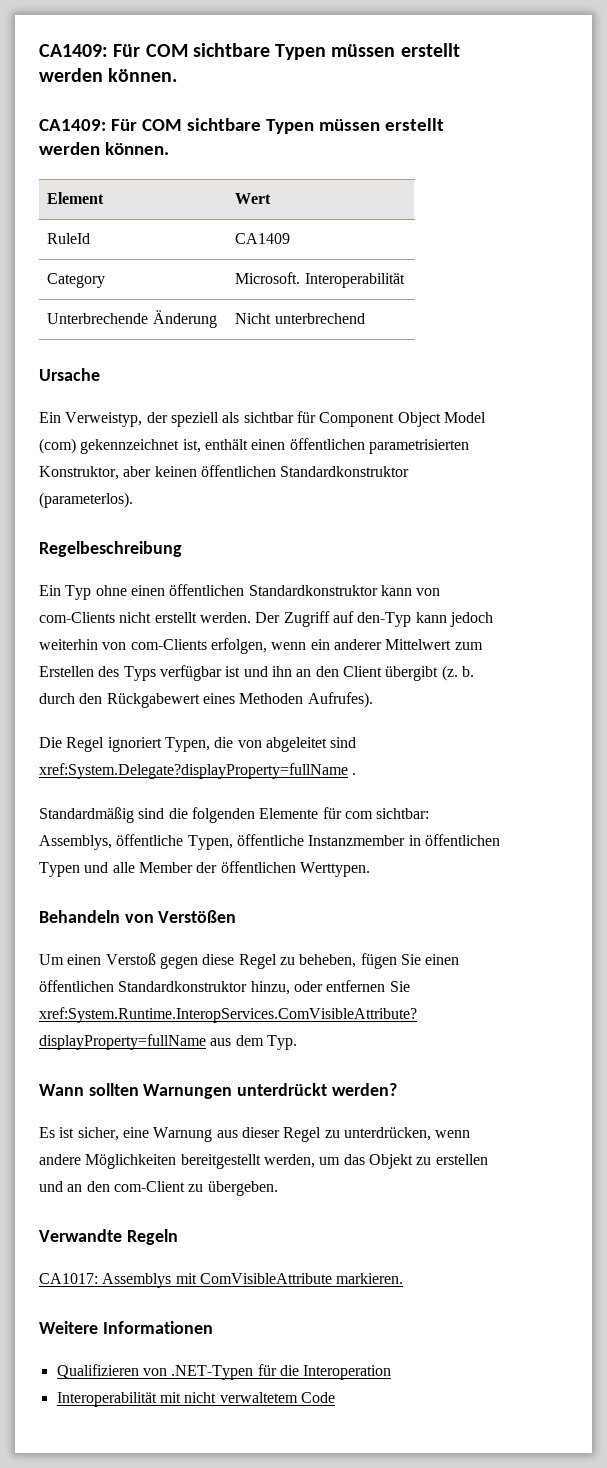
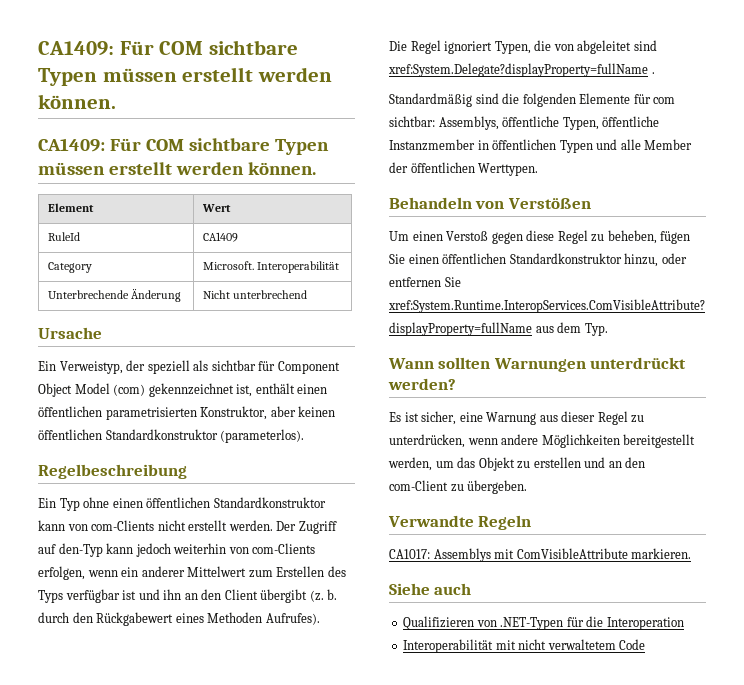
[39,1321,213,1334] Weitere Informationen -> [389,583,472,595] Siehe auch

